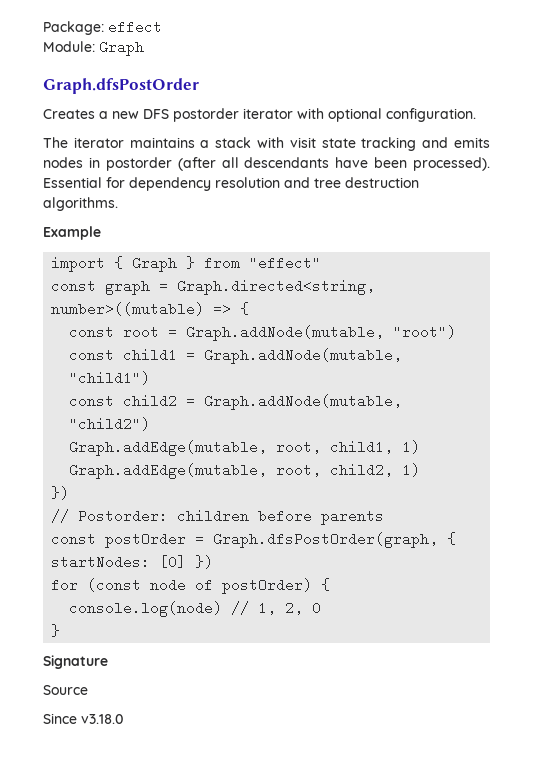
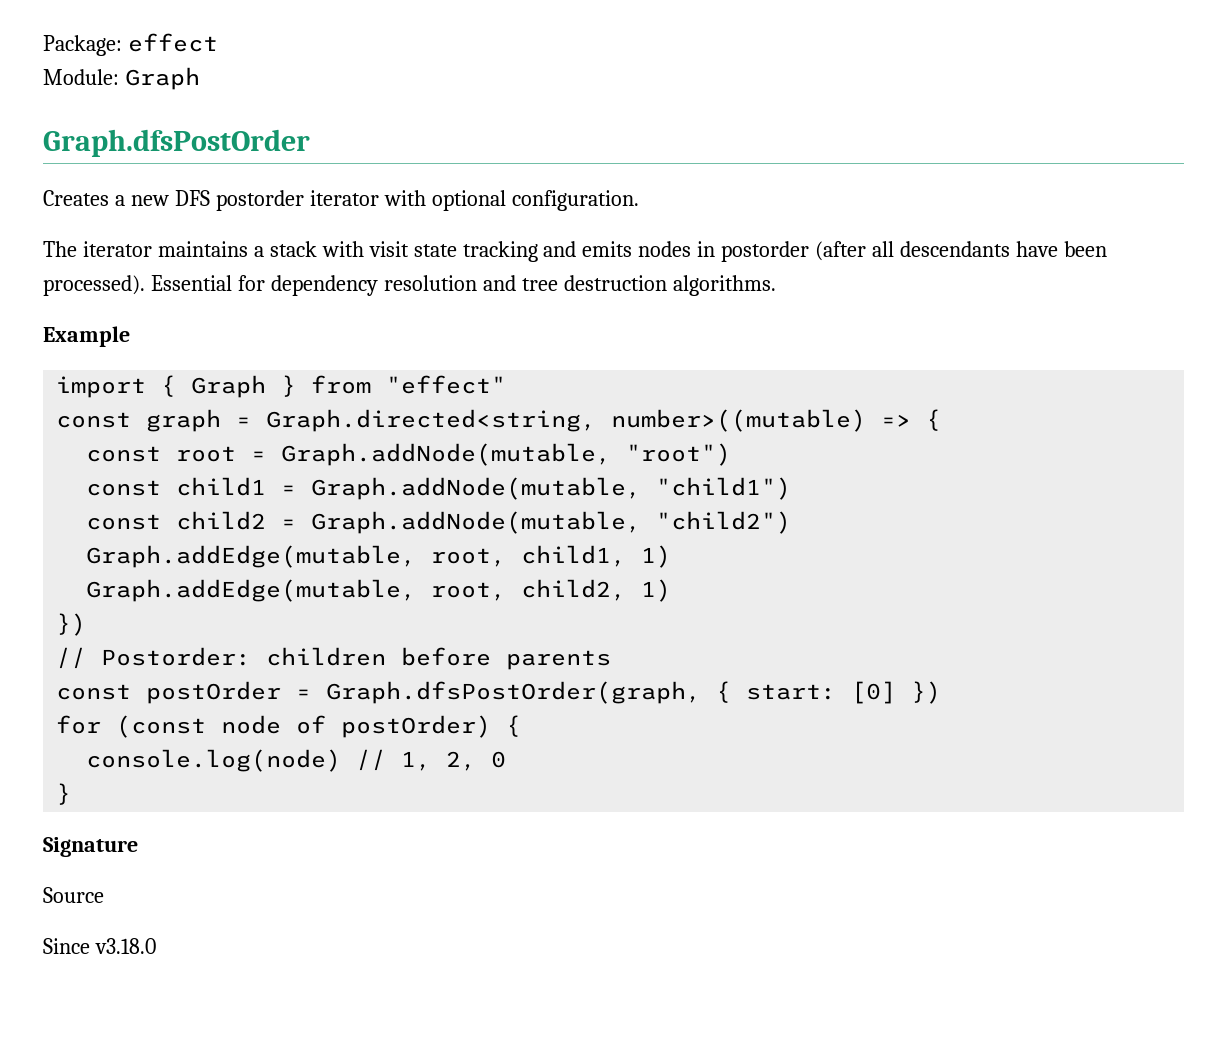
[51,555,151,569] startNodes: -> [746,684,837,700] start:

